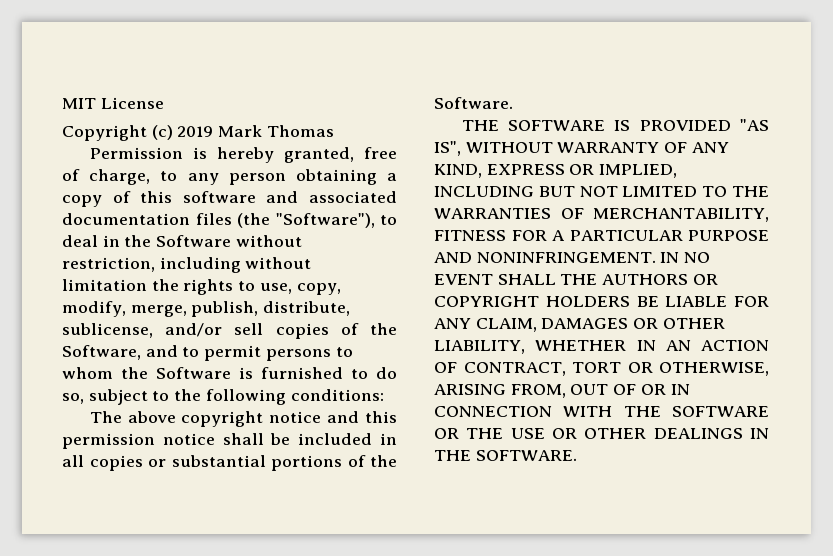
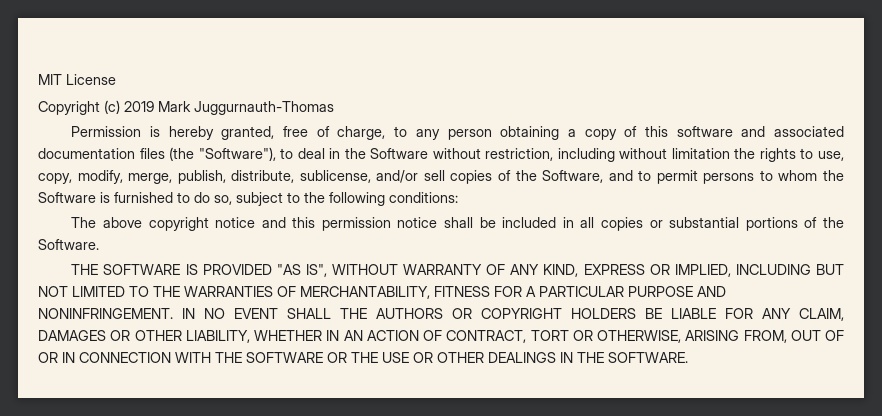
[266,125,334,137] Thomas -> [194,101,334,115] Juggurnauth-Thomas

